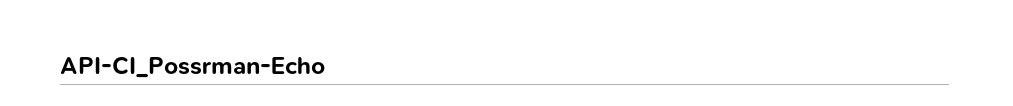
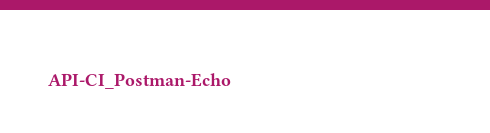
[60,56,325,78] API-CI_Possrman-Echo -> [48,73,231,89] API-CI_Postman-Echo

